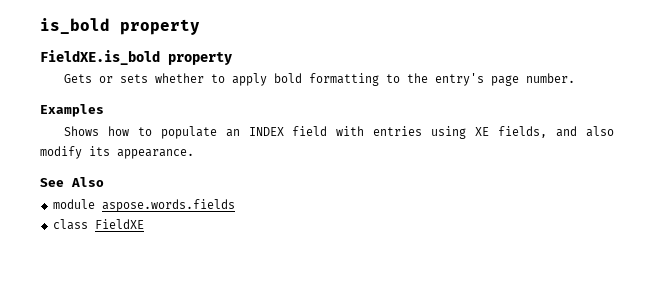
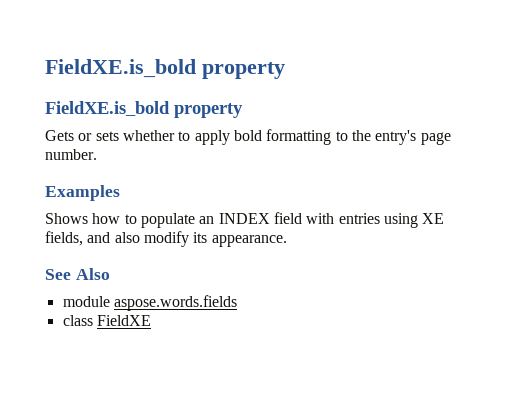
[40,18,110,34] is_bold -> [45,59,196,78] FieldXE.is_bold

